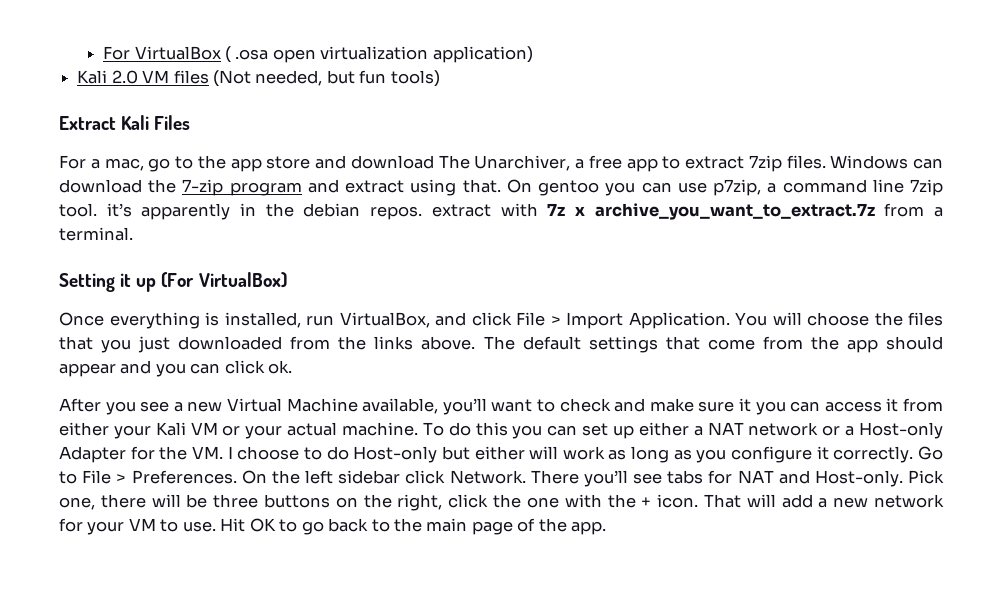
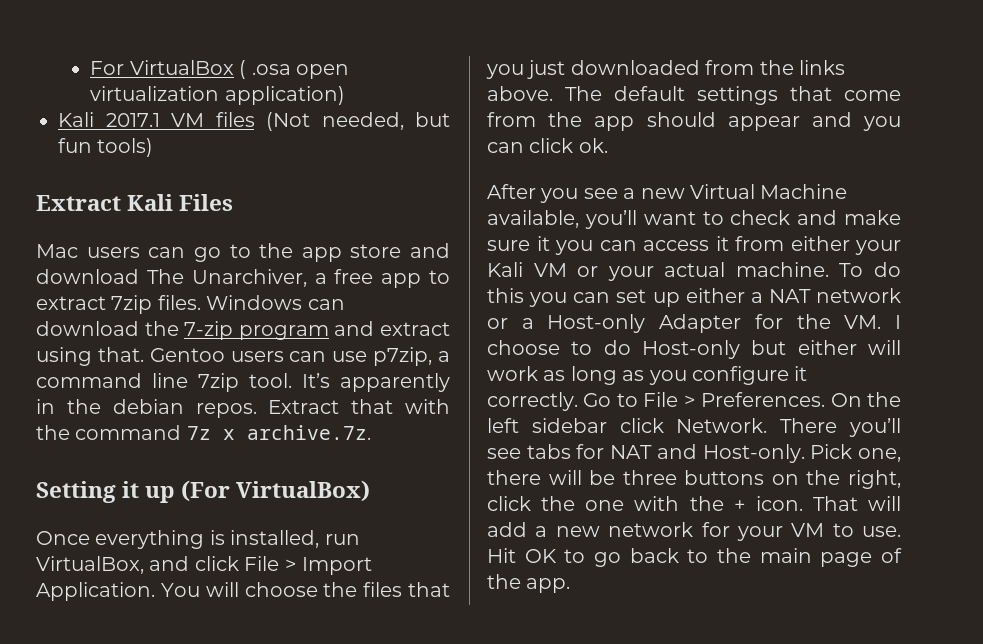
[111,70,138,84] 2.0 -> [105,113,160,127] 2017.1
[59,155,144,171] For a mac, -> [36,244,186,258] Mac users can
[506,179,636,196] On gentoo you -> [149,348,284,362] Gentoo users
[106,203,132,217] it’s -> [302,373,330,388] It’s
[431,203,944,220] [59,227,133,241] extract with 7z x archive_you_want_to_extract.7z from a terminal. -> [268,399,450,414] [36,425,371,440] Extract that with the command 7z x archive.7z.

